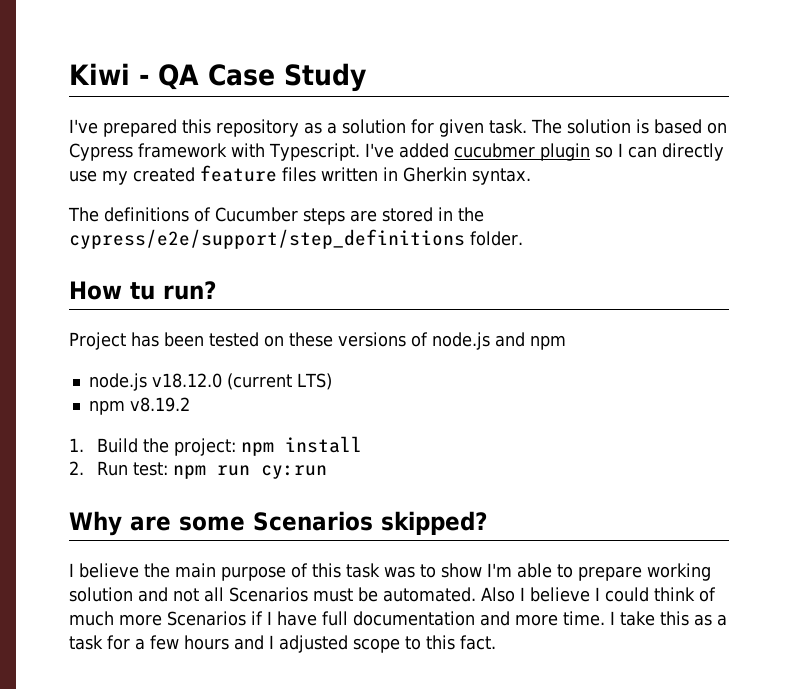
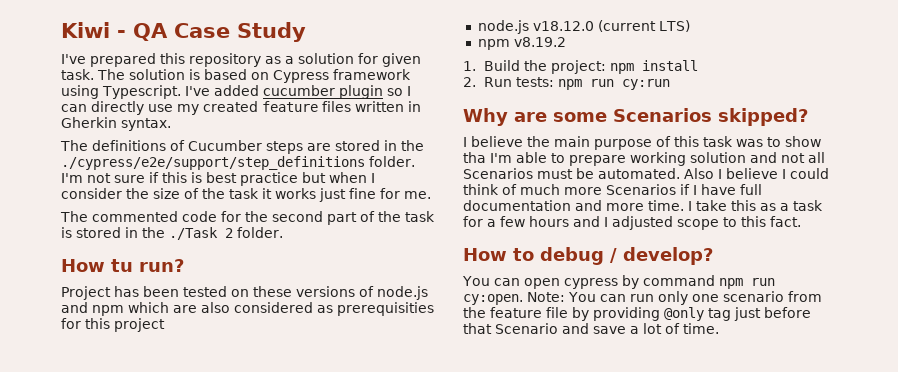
[231,143,265,157] with -> [61,85,99,99] using
[453,143,535,158] cucubmer -> [262,85,335,96] cucumber
[69,229,465,249] cypress/e2e/support/step_definitions -> [61,156,415,170] [61,172,375,186] [61,188,431,202] [60,211,435,225] [61,227,233,240] ./cypress/e2e/support/step_definitions folder. I'm not sure if this is best practice but when I consider the size of the task it works just fine for me. // The commented code for the second part of the task is stored in the ./Task 2
(566, 342) none -> [128,302,434,316] [61,318,165,332] which are also considered as prerequisities for this project
[133,462,169,476] test: -> [516,77,555,87] tests:
(482, 570) none -> [463,152,486,163] tha
(496, 642) none -> [463,247,713,265] [462,275,775,289] [463,291,822,305] [463,307,811,321] [463,323,719,334] // How to debug / develop? // You can open cypress by command npm run cy:open. Note: You can run only one scenario from the feature file by providing @only tag just before that Scenario and save a lot of time.

